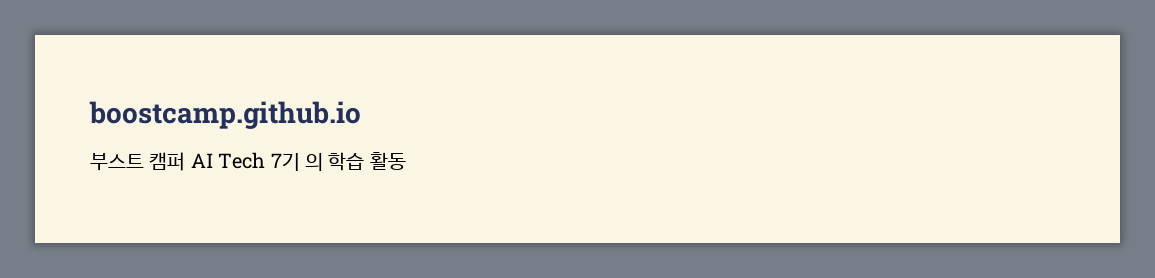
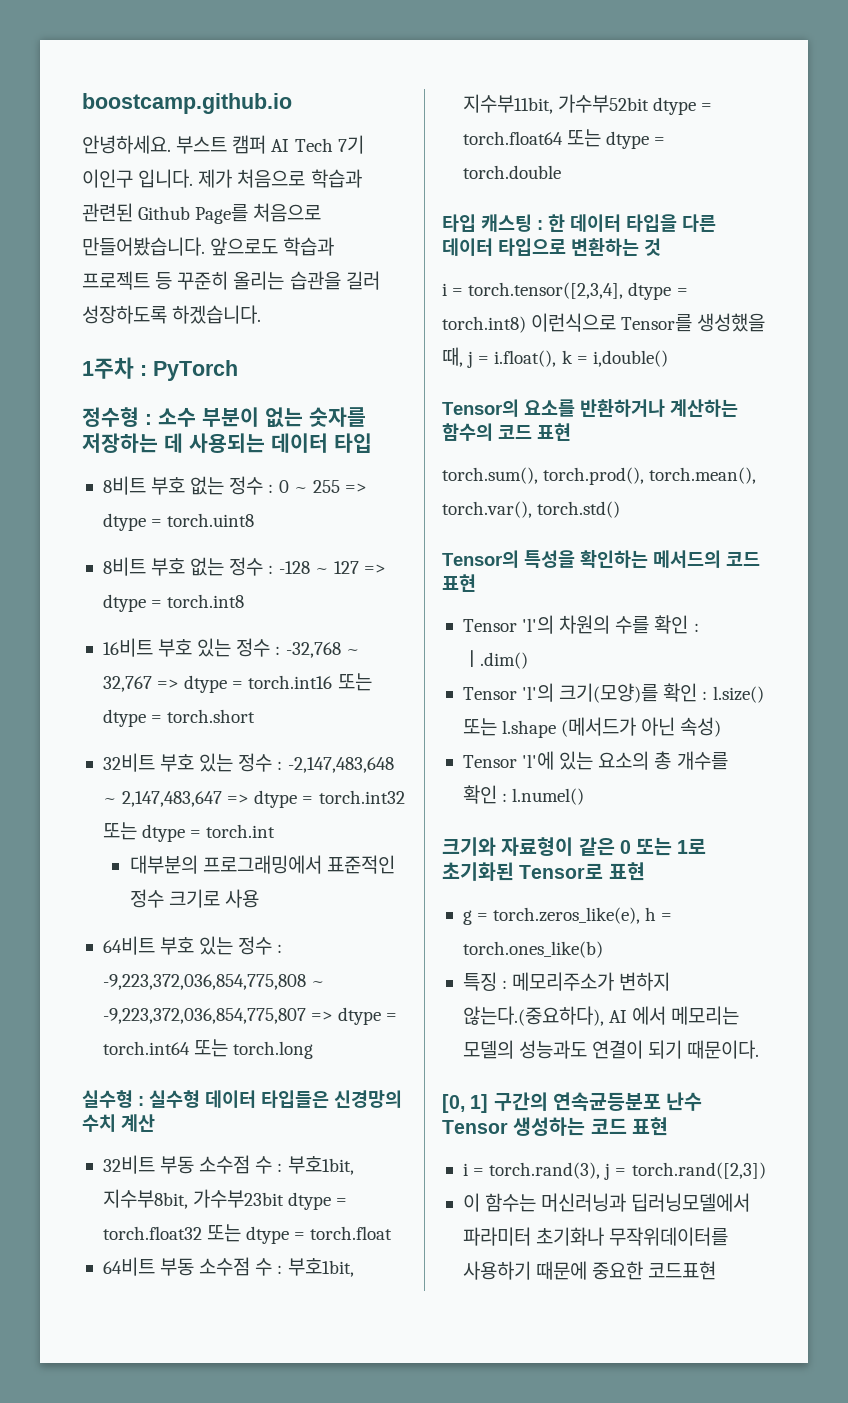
(361, 115) none -> [82,135,171,154] 안녕하세요.
[305,152,406,171] 의 학습 활동 -> [82,169,362,188] [82,203,322,224] [82,237,335,256] [82,271,380,290] [82,305,262,324] [82,357,238,381] [82,407,366,428] [82,433,372,453] [102,476,367,495] [102,513,255,531] [102,557,386,576] [102,594,245,612] [102,638,360,658] [102,673,372,693] [102,709,256,727] [102,753,394,773] [102,790,405,808] [102,822,276,842] [129,855,395,874] [129,889,259,908] [102,936,283,955] [102,974,326,990] [102,1007,398,1025] [102,1039,314,1059] [82,1090,402,1108] [82,1114,155,1132] [102,1155,354,1175] [102,1189,348,1210] [102,1224,393,1244] [102,1257,354,1277] [462,94,713,115] [462,129,666,149] [462,165,561,179] [442,214,716,232] [442,238,661,256] [442,282,688,300] [442,313,766,333] [442,347,668,368] [442,399,738,417] [442,423,571,441] [442,467,757,485] [442,501,621,518] [442,550,760,568] [442,574,476,592] [462,615,699,634] [462,650,528,669] [462,683,764,703] [462,717,722,738] [462,751,728,770] [462,785,585,805] [442,837,707,856] [442,862,645,881] [462,907,673,925] [462,941,603,958] [462,972,671,991] [462,1006,740,1026] [462,1040,760,1059] [442,1092,703,1113] [442,1117,668,1136] [462,1162,766,1180] [462,1193,751,1212] [462,1227,729,1246] [462,1261,717,1280] 이인구 입니다. 제가 처음으로 학습과 관련된 Github Page를 처음으로 만들어봤습니다. 앞으로도 학습과 프로젝트 등 꾸준히 올리는 습관을 길러 성장하도록 하겠습니다. // 1주차 : PyTorch // 정수형 : 소수 부분이 없는 숫자를 저장하는 데 사용되는 데이터 타입 // 8비트 부호 없는 정수 : 0 ~ 255 => dtype = torch.uint8 // 8비트 부호 없는 정수 : -128 ~ 127 => dtype = torch.int8 // 16비트 부호 있는 정수 : -32,768 ~ 32,767 => dtype = torch.int16 또는 dtype = torch.short // 32비트 부호 있는 정수 : -2,147,483,648 ~ 2,147,483,647 => dtype = torch.int32 또는 dtype = torch.int // 대부분의 프로그래밍에서 표준적인 정수 크기로 사용 // 64비트 부호 있는 정수 : -9,223,372,036,854,775,808 ~ -9,223,372,036,854,775,807 => dtype = torch.int64 또는 torch.long // 실수형 : 실수형 데이터 타입들은 신경망의 수치 계산 // 32비트 부동 소수점 수 : 부호1bit, 지수부8bit, 가수부23bit dtype = torch.float32 또는 dtype = torch.float // 64비트 부동 소수점 수 : 부호1bit, 지수부11bit, 가수부52bit dtype = torch.float64 또는 dtype = torch.double // 타입 캐스팅 : 한 데이터 타입을 다른 데이터 타입으로 변환하는 것 // i = torch.tensor([2,3,4], dtype = torch.int8) 이런식으로 Tensor를 생성했을 때, j = i.float(), k = i,double() // Tensor의 요소를 반환하거나 계산하는 함수의 코드 표현 // torch.sum(), torch.prod(), torch.mean(), torch.var(), torch.std() // Tensor의 특성을 확인하는 메서드의 코드 표현 // Tensor 'l'의 차원의 수를 확인 : ㅣ.dim() // Tensor 'l'의 크기(모양)를 확인 : l.size() 또는 l.shape (메서드가 아닌 속성) // Tensor 'l'에 있는 요소의 총 개수를 확인 : l.numel() // 크기와 자료형이 같은 0 또는 1로 초기화된 Tensor로 표현 // g = torch.zeros_like(e), h = torch.ones_like(b) // 특징 : 메모리주소가 변하지 않는다.(중요하다), AI 에서 메모리는 모델의 성능과도 연결이 되기 때문이다. // [0, 1] 구간의 연속균등분포 난수 Tensor 생성하는 코드 표현 // i = torch.rand(3), j = torch.rand([2,3]) // 이 함수는 머신러닝과 딥러닝모델에서 파라미터 초기화나 무작위데이터를 사용하기 때문에 중요한 코드표현

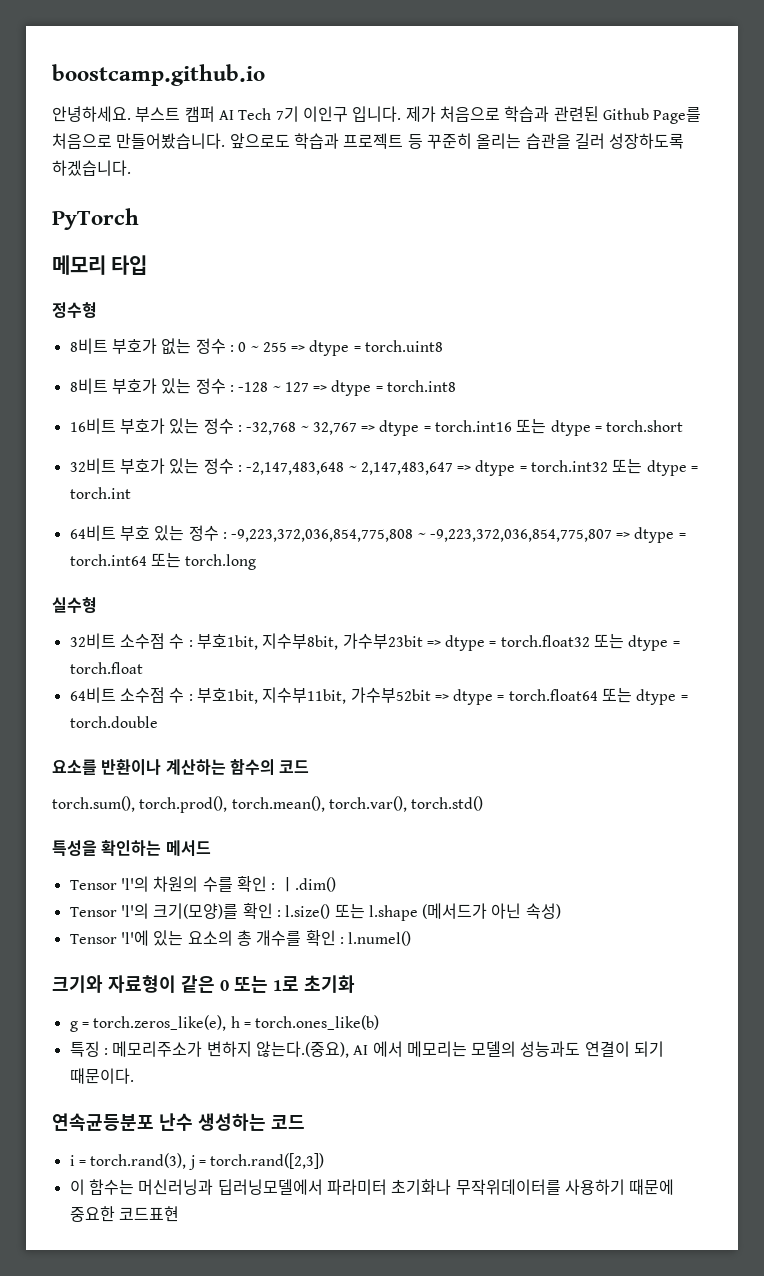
[82,357,147,379] 1주차 : -> (131, 168) none
[82,407,366,428] [82,433,372,453] [102,476,186,495] 정수형 : 소수 부분이 없는 숫자를 저장하는 데 사용되는 데이터 타입 // 8비트 부호 -> [52,255,148,275] [52,302,97,318] [69,338,157,354] 메모리 타입 // 정수형 // 8비트 부호가
[151,557,225,576] 부호 없는 -> [111,378,192,394] 부호가 있는
[158,639,193,657] 부호 -> [119,418,165,434] 부호가
[160,754,195,772] 부호 -> [119,458,165,474] 부호가
[129,855,395,874] [129,889,259,908] // 대부분의 프로그래밍에서 표준적인 정수 크기로 사용 -> (131, 493) none
[138,1090,402,1108] [82,1114,155,1132] [102,1155,195,1174] : 실수형 데이터 타입들은 신경망의 수치 계산 // 32비트 부동 -> [69,633,116,649] // 32비트
(285, 1198) none -> [426,640,441,647] =>
[160,1258,195,1276] 부동 -> (116, 695) none
(650, 103) none -> [434,694,449,701] =>
[442,214,716,232] [442,238,661,256] [442,282,688,300] [442,313,766,333] [442,347,668,368] [442,399,665,417] 타입 캐스팅 : 한 데이터 타입을 다른 데이터 타입으로 변환하는 것 // i = torch.tensor([2,3,4], dtype = torch.int8) 이런식으로 Tensor를 생성했을 때, j = i.float(), k = i,double() // Tensor의 요소를 반환하거나 -> [52,759,162,776] 요소를 반환이나
[537,423,571,441] 표현 -> (310, 766) none
[442,550,519,568] Tensor의 -> (484, 803) none
[653,550,760,568] [442,574,476,592] 메서드의 코드 표현 -> [165,840,211,856] 메서드
[442,862,645,881] 초기화된 Tensor로 표현 -> [304,975,355,993] 초기화
[462,1006,604,1026] 않는다.(중요하다), -> [255,1041,349,1058] 않는다.(중요),
[442,1092,548,1113] [0, 1] 구간의 -> (134, 1076) none
[442,1120,508,1134] Tensor -> (193, 1122) none
[631,1117,668,1136] 표현 -> (305, 1122) none

